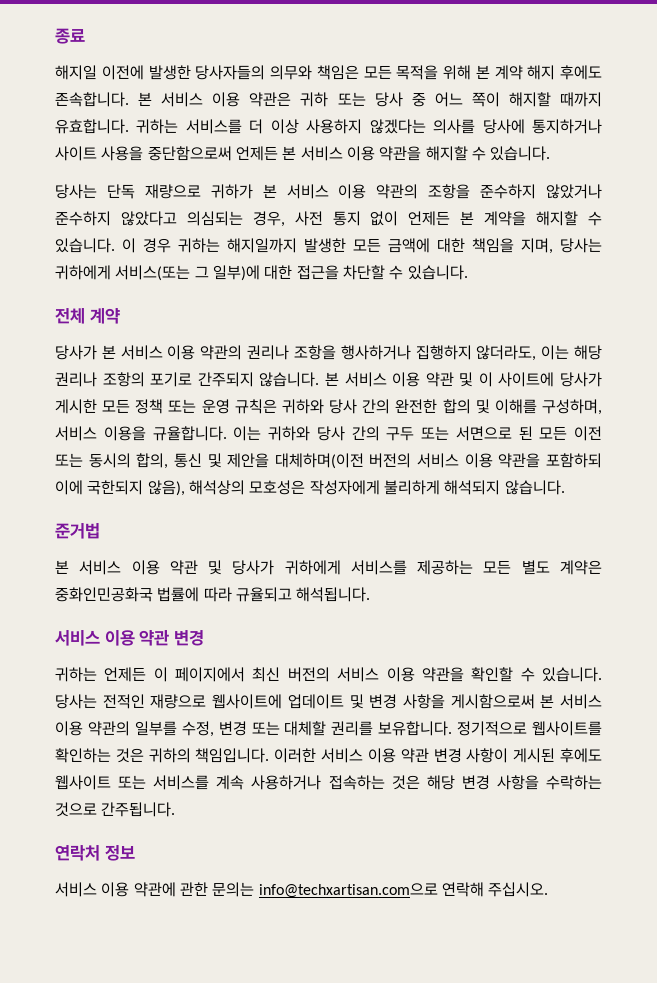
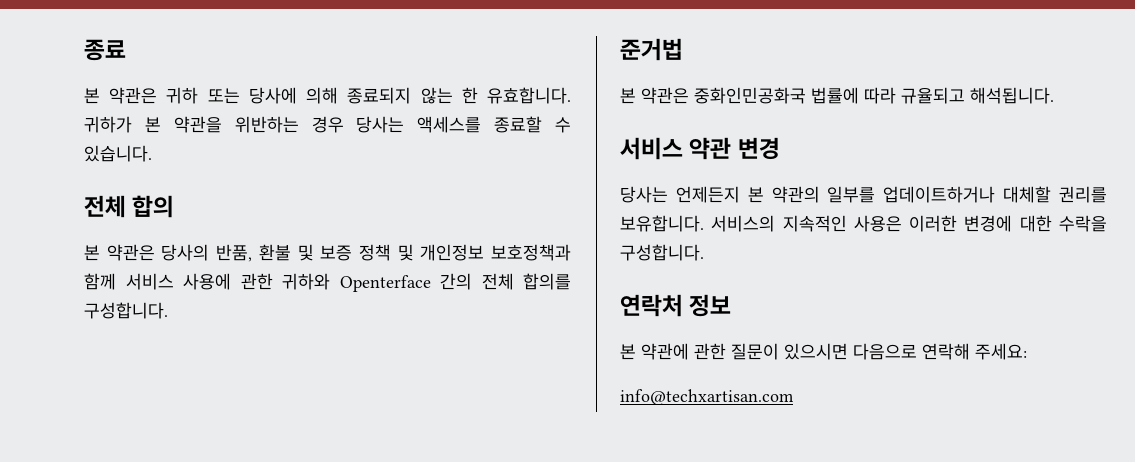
[55,65,602,80] [55,92,602,107] [55,119,603,134] [55,146,551,161] [55,184,602,199] [55,211,603,227] [55,238,602,254] [55,265,468,281] [55,308,120,324] [55,345,602,361] [55,372,602,387] [55,399,602,415] [55,426,602,441] [55,453,602,469] [55,480,565,496] [55,523,100,539] [55,560,602,575] 해지일 이전에 발생한 당사자들의 의무와 책임은 모든 목적을 위해 본 계약 해지 후에도 존속합니다. 본 서비스 이용 약관은 귀하 또는 당사 중 어느 쪽이 해지할 때까지 유효합니다. 귀하는 서비스를 더 이상 사용하지 않겠다는 의사를 당사에 통지하거나 사이트 사용을 중단함으로써 언제든 본 서비스 이용 약관을 해지할 수 있습니다. // 당사는 단독 재량으로 귀하가 본 서비스 이용 약관의 조항을 준수하지 않았거나 준수하지 않았다고 의심되는 경우, 사전 통지 없이 언제든 본 계약을 해지할 수 있습니다. 이 경우 귀하는 해지일까지 발생한 모든 금액에 대한 책임을 지며, 당사는 귀하에게 서비스(또는 그 일부)에 대한 접근을 차단할 수 있습니다. // 전체 계약 // 당사가 본 서비스 이용 약관의 권리나 조항을 행사하거나 집행하지 않더라도, 이는 해당 권리나 조항의 포기로 간주되지 않습니다. 본 서비스 이용 약관 및 이 사이트에 당사가 게시한 모든 정책 또는 운영 규칙은 귀하와 당사 간의 완전한 합의 및 이해를 구성하며, 서비스 이용을 규율합니다. 이는 귀하와 당사 간의 구두 또는 서면으로 된 모든 이전 또는 동시의 합의, 통신 및 제안을 대체하며(이전 버전의 서비스 이용 약관을 포함하되 이에 국한되지 않음), 해석상의 모호성은 작성자에게 불리하게 해석되지 않습니다. // 준거법 // 본 서비스 이용 약관 및 당사가 귀하에게 서비스를 제공하는 모든 별도 계약은 -> [84,87,571,104] [84,116,571,133] [84,145,152,162] [84,195,175,218] [84,244,571,262] [84,273,571,292] [84,302,168,319] [620,38,683,61] [620,87,689,104] 본 약관은 귀하 또는 당사에 의해 종료되지 않는 한 유효합니다. 귀하가 본 약관을 위반하는 경우 당사는 액세스를 종료할 수 있습니다. // 전체 합의 // 본 약관은 당사의 반품, 환불 및 보증 정책 및 개인정보 보호정책과 함께 서비스 사용에 관한 귀하와 Openterface 간의 전체 합의를 구성합니다. // 준거법 // 본 약관은
[104,630,135,646] 이용 -> (683, 148) none
[55,667,603,682] [55,694,602,709] [55,721,603,737] [55,748,602,763] [55,775,603,790] [55,802,176,817] [55,845,135,861] [55,882,549,898] 귀하는 언제든 이 페이지에서 최신 버전의 서비스 이용 약관을 확인할 수 있습니다. 당사는 전적인 재량으로 웹사이트에 업데이트 및 변경 사항을 게시함으로써 본 서비스 이용 약관의 일부를 수정, 변경 또는 대체할 권리를 보유합니다. 정기적으로 웹사이트를 확인하는 것은 귀하의 책임입니다. 이러한 서비스 이용 약관 변경 사항이 게시된 후에도 웹사이트 또는 서비스를 계속 사용하거나 접속하는 것은 해당 변경 사항을 수락하는 것으로 간주됩니다. // 연락처 정보 // 서비스 이용 약관에 관한 문의는 info@techxartisan.com으로 연락해 주십시오. -> [620,186,1107,203] [620,215,1107,232] [620,244,704,261] [620,294,732,317] [620,343,1027,360] [620,389,794,405] 당사는 언제든지 본 약관의 일부를 업데이트하거나 대체할 권리를 보유합니다. 서비스의 지속적인 사용은 이러한 변경에 대한 수락을 구성합니다. // 연락처 정보 // 본 약관에 관한 질문이 있으시면 다음으로 연락해 주세요: // info@techxartisan.com

